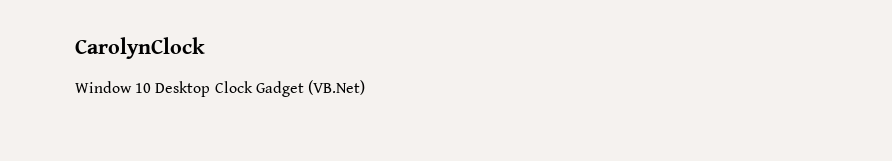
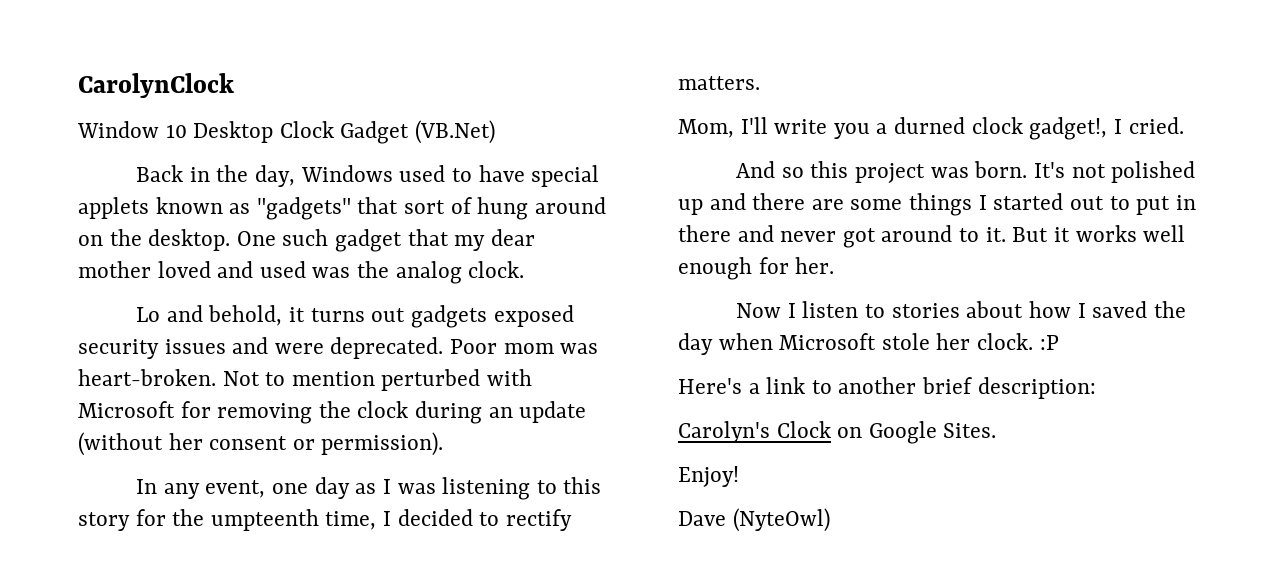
(365, 87) none -> [136,165,600,187] [78,197,606,220] [78,229,535,252] [78,261,525,284] [136,305,574,328] [78,337,599,359] [78,369,533,391] [78,401,587,424] [78,432,444,456] [136,477,602,500] [78,509,572,531] [678,76,760,90] [678,117,1184,140] [736,161,1196,183] [678,193,1196,216] [678,225,1186,248] [678,257,835,280] [736,301,1186,318] [678,333,1059,355] [678,377,1096,399] [678,421,997,444] [678,466,739,487] [678,508,830,532] // Back in the day, Windows used to have special applets known as "gadgets" that sort of hung around on the desktop. One such gadget that my dear mother loved and used was the analog clock. // Lo and behold, it turns out gadgets exposed security issues and were deprecated. Poor mom was heart-broken. Not to mention perturbed with Microsoft for removing the clock during an update (without her consent or permission). // In any event, one day as I was listening to this story for the umpteenth time, I decided to rectify matters. // Mom, I'll write you a durned clock gadget!, I cried. // And so this project was born. It's not polished up and there are some things I started out to put in there and never got around to it. But it works well enough for her. // Now I listen to stories about how I saved the day when Microsoft stole her clock. :P // Here's a link to another brief description: // Carolyn's Clock on Google Sites. // Enjoy! // Dave (NyteOwl)

